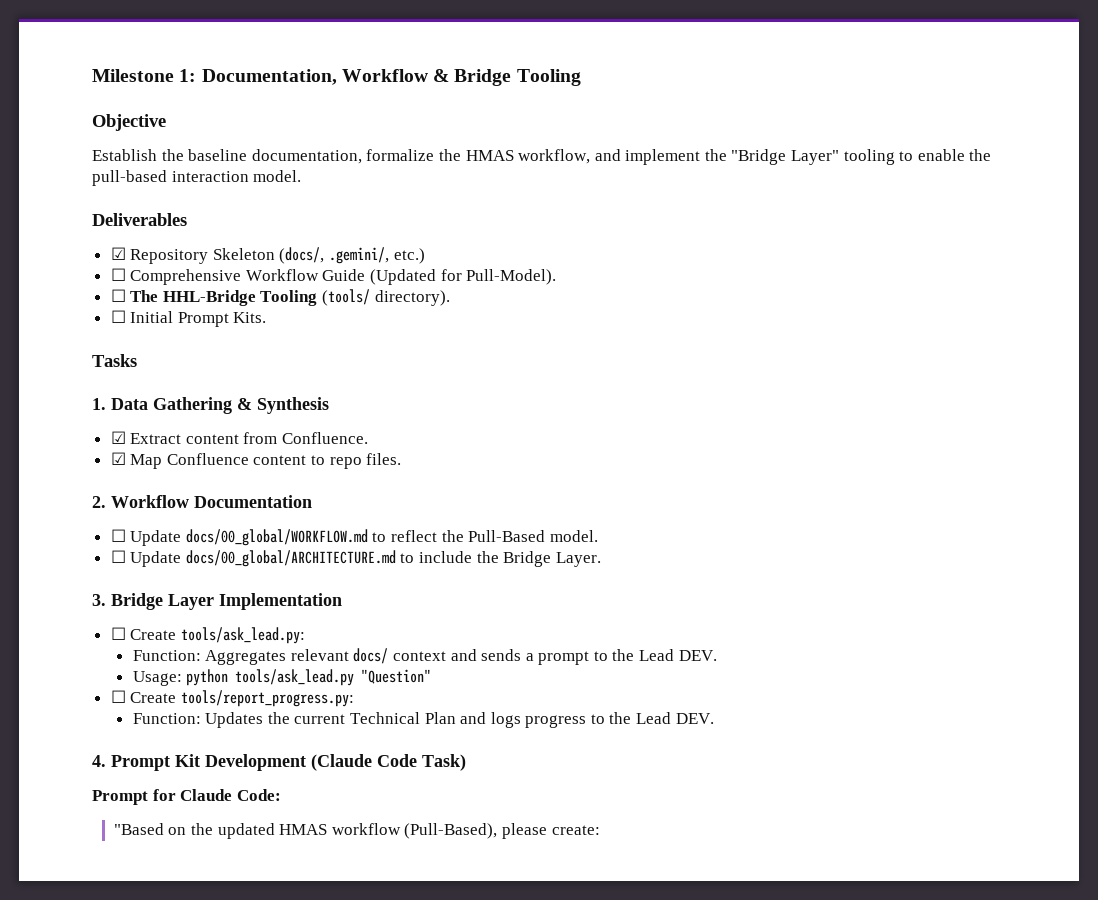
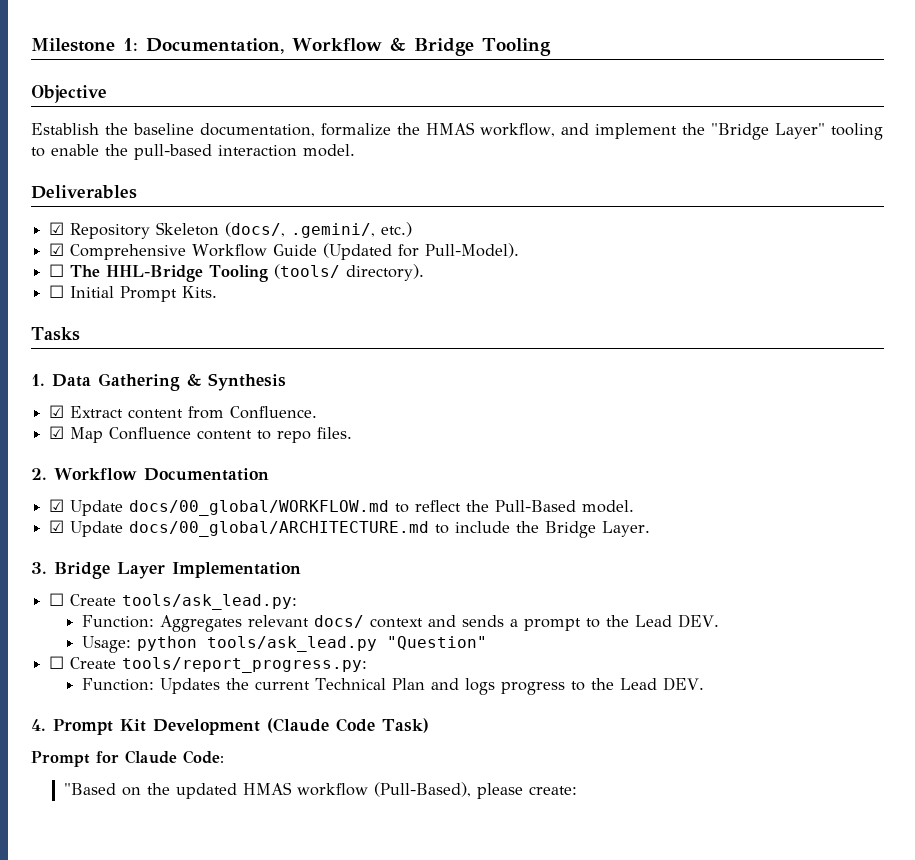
[110,268,126,281] ☐ -> [49,243,65,256] ☑
[110,529,126,542] ☐ -> [49,499,65,512] ☑
[110,550,126,563] ☐ -> [49,520,65,533] ☑

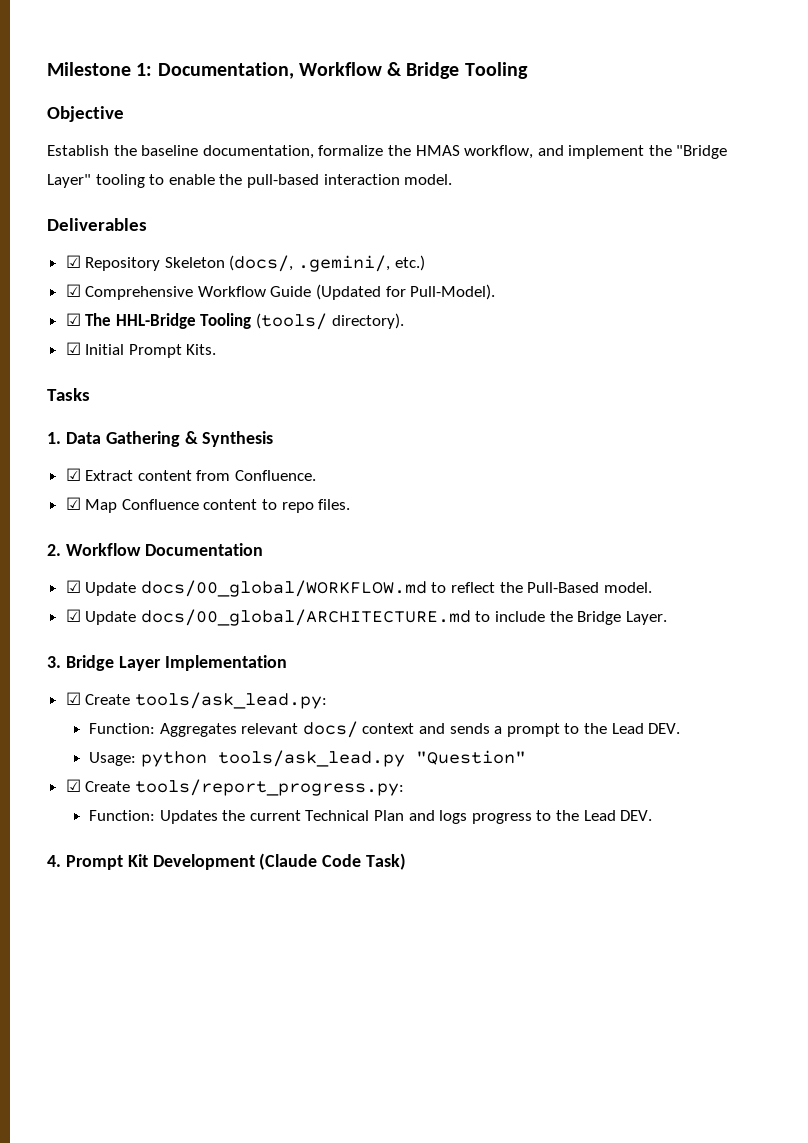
[49,264,65,277] ☐ -> [65,313,81,326] ☑
[49,285,65,298] ☐ -> [65,342,81,355] ☑
[49,593,65,606] ☐ -> [65,692,81,705] ☑
[49,656,65,669] ☐ -> [65,779,81,792] ☑
[31,750,224,767] [63,782,577,799] // Prompt for Claude Code: // "Based on the updated HMAS workflow (Pull-Based), please create: -> (407, 861) none

